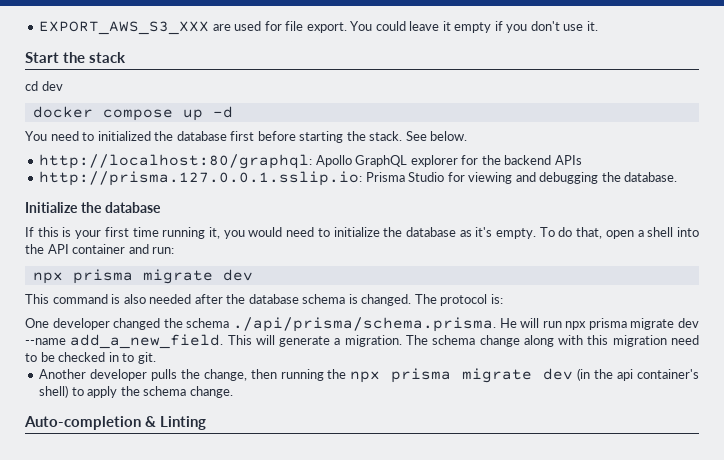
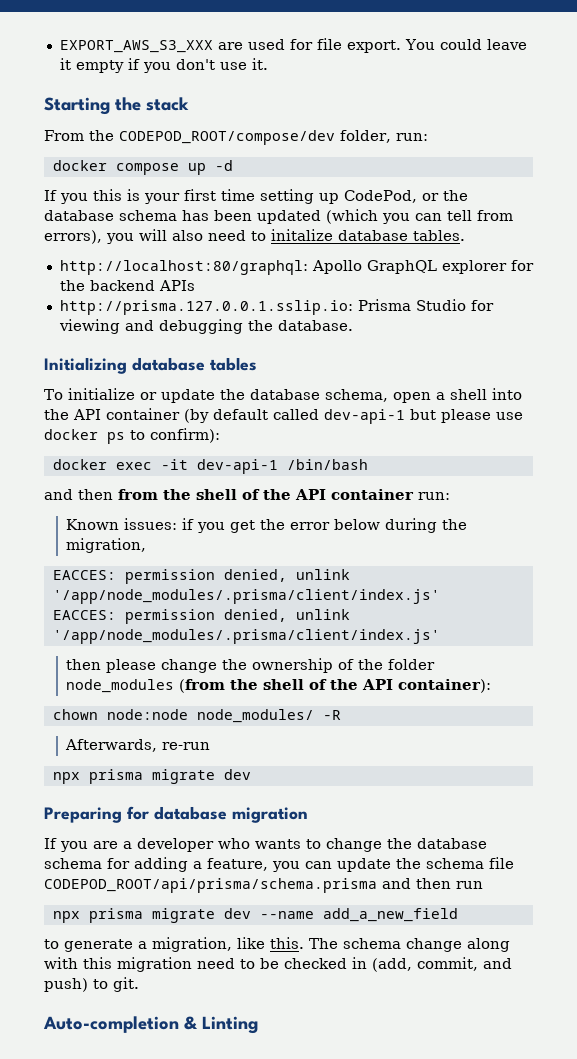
[25,52,59,63] Start -> [44,97,110,115] Starting
[25,81,63,91] cd dev -> [44,130,428,145] From the CODEPOD_ROOT/compose/dev folder, run:
[25,131,468,143] You need to initialized the database first before starting the stack. See below. -> [44,189,468,204] [44,209,513,224] [44,229,465,244] If you this is your first time setting up CodePod, or the database schema has been updated (which you can tell from errors), you will also need to initalize database tables.
[25,202,161,213] [25,227,603,239] Initialize the database // If this is your first time running it, you would need to initialize the database as it's empty. To do that, -> [44,357,257,374] [44,388,388,403] Initializing database tables // To initialize or update the database schema,
[128,244,175,254] [32,269,253,284] [25,294,503,306] [25,317,540,332] and run: // npx prisma migrate dev // This command is also needed after the database schema is changed. The protocol is: // One developer changed the schema ./api/prisma/schema.prisma. He will -> [184,409,523,424] [44,428,220,444] [52,459,368,474] [44,489,450,500] [65,518,467,533] [65,538,146,553] [52,569,350,584] [52,589,440,604] [52,609,350,624] [52,629,440,644] [65,658,435,673] [65,679,491,693] [52,709,341,723] [64,739,210,752] [52,769,251,784] [44,806,308,823] [44,838,487,852] [44,857,514,872] [44,878,451,893] (by default called dev-api-1 but please use docker ps to confirm): // docker exec -it dev-api-1 /bin/bash // and then from the shell of the API container run: // Known issues: if you get the error below during the migration, // EACCES: permission denied, unlink '/app/node_modules/.prisma/client/index.js' // EACCES: permission denied, unlink '/app/node_modules/.prisma/client/index.js' // then please change the ownership of the folder node_modules (from the shell of the API container): // chown node:node node_modules/ -R // Afterwards, re-run // npx prisma migrate dev // Preparing for database migration // If you are a developer who wants to change the database schema for adding a feature, you can update the schema file CODEPOD_ROOT/api/prisma/schema.prisma and then
(562, 324) none -> (483, 885) //
[70,334,402,349] add_a_new_field. This will generate a migration. -> [322,908,458,922] [44,937,304,952] add_a_new_field // to generate a migration, like this.
[122,352,156,364] [39,368,699,383] [39,385,233,398] to git. // Another developer pulls the change, then running the npx prisma migrate dev (in the api container's shell) to apply the schema change. -> [372,957,512,972] [44,977,139,992] (add, commit, and push) to git.

